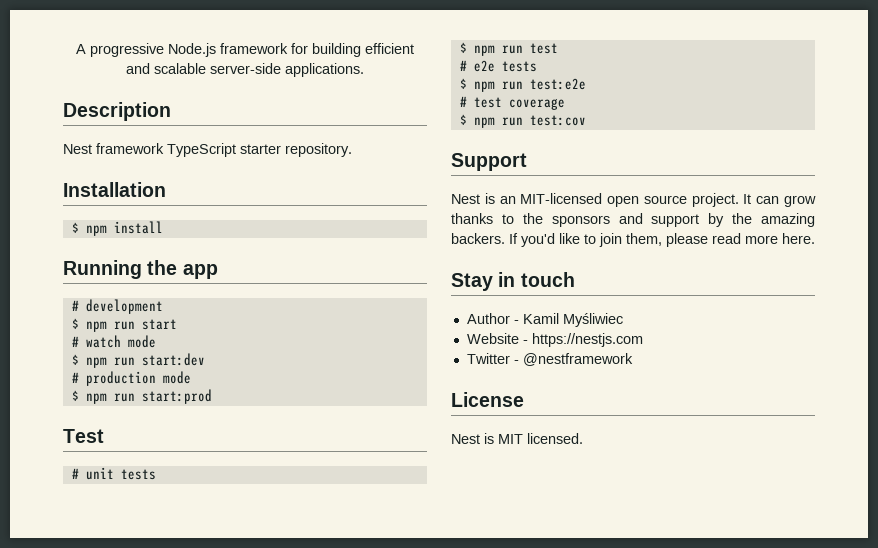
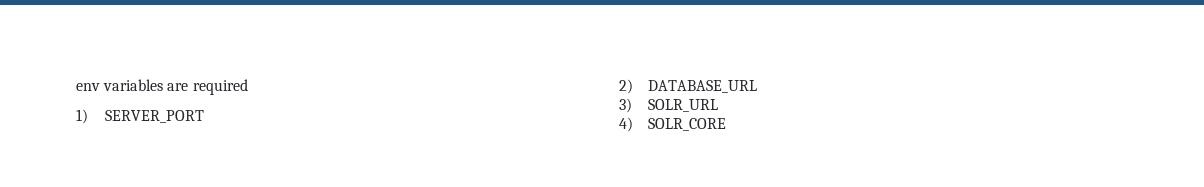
[76,43,414,57] [126,63,364,77] [63,102,171,121] [63,143,352,157] [63,182,166,197] [71,221,163,236] [63,260,218,279] [71,299,163,314] [71,318,177,332] [71,335,156,348] [71,353,205,368] [71,371,191,386] [71,389,212,404] [63,429,104,443] [71,467,156,480] [459,42,558,56] [459,60,537,72] [459,78,586,92] [459,96,565,110] [459,114,586,128] [451,153,527,171] [451,193,816,207] [451,213,815,227] [451,233,815,247] [451,272,575,291] [466,313,623,327] [466,333,643,347] [466,353,633,366] [451,392,524,407] [451,433,583,444] A progressive Node.js framework for building efficient and scalable server-side applications. // Description // Nest framework TypeScript starter repository. // Installation // $ npm install // Running the app // # development // $ npm run start // # watch mode // $ npm run start:dev // # production mode // $ npm run start:prod // Test // # unit tests // $ npm run test // # e2e tests // $ npm run test:e2e // # test coverage // $ npm run test:cov // Support // Nest is an MIT-licensed open source project. It can grow thanks to the sponsors and support by the amazing backers. If you'd like to join them, please read more here. // Stay in touch // Author - Kamil Myśliwiec // Website - https://nestjs.com // Twitter - @nestframework // License // Nest is MIT licensed. -> [76,79,248,95] [76,109,204,124] [619,79,757,94] [619,98,718,113] [619,117,726,132] env variables are required // 1) SERVER_PORT // 2) DATABASE_URL // 3) SOLR_URL // 4) SOLR_CORE

